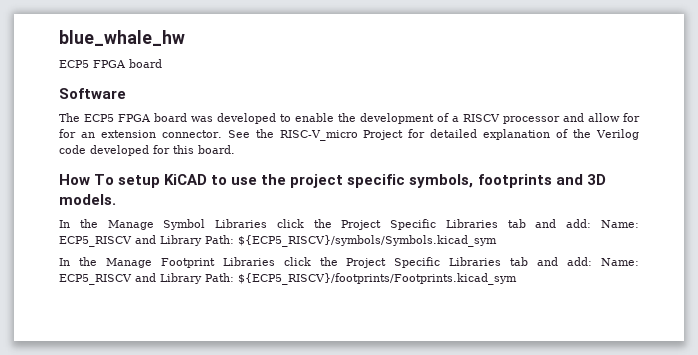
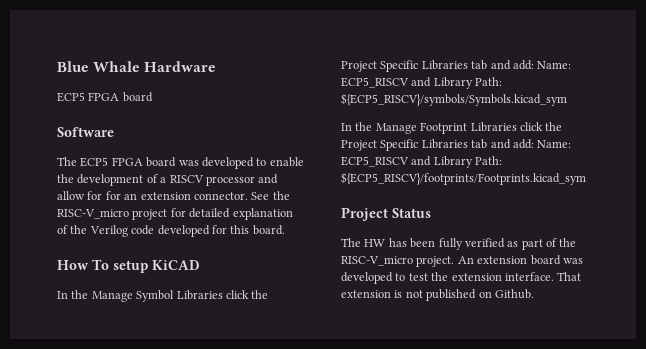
[59,30,185,46] blue_whale_hw -> [57,61,217,72] Blue Whale Hardware
[363,130,404,140] Project -> [132,209,168,220] project
[211,174,606,188] [59,194,116,205] to use the project specific symbols, footprints and 3D models. -> (200, 265) none
(517, 279) none -> [341,207,431,221] [341,238,577,250] [341,255,583,267] [341,272,582,284] [341,289,534,301] // Project Status // The HW has been fully verified as part of the RISC-V_micro project. An extension board was developed to test the extension interface. That extension is not published on Github.

